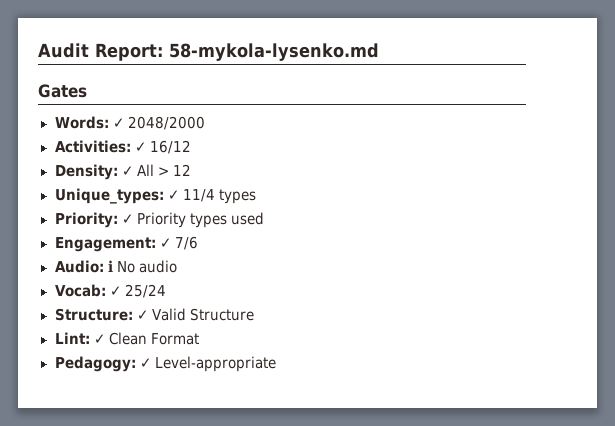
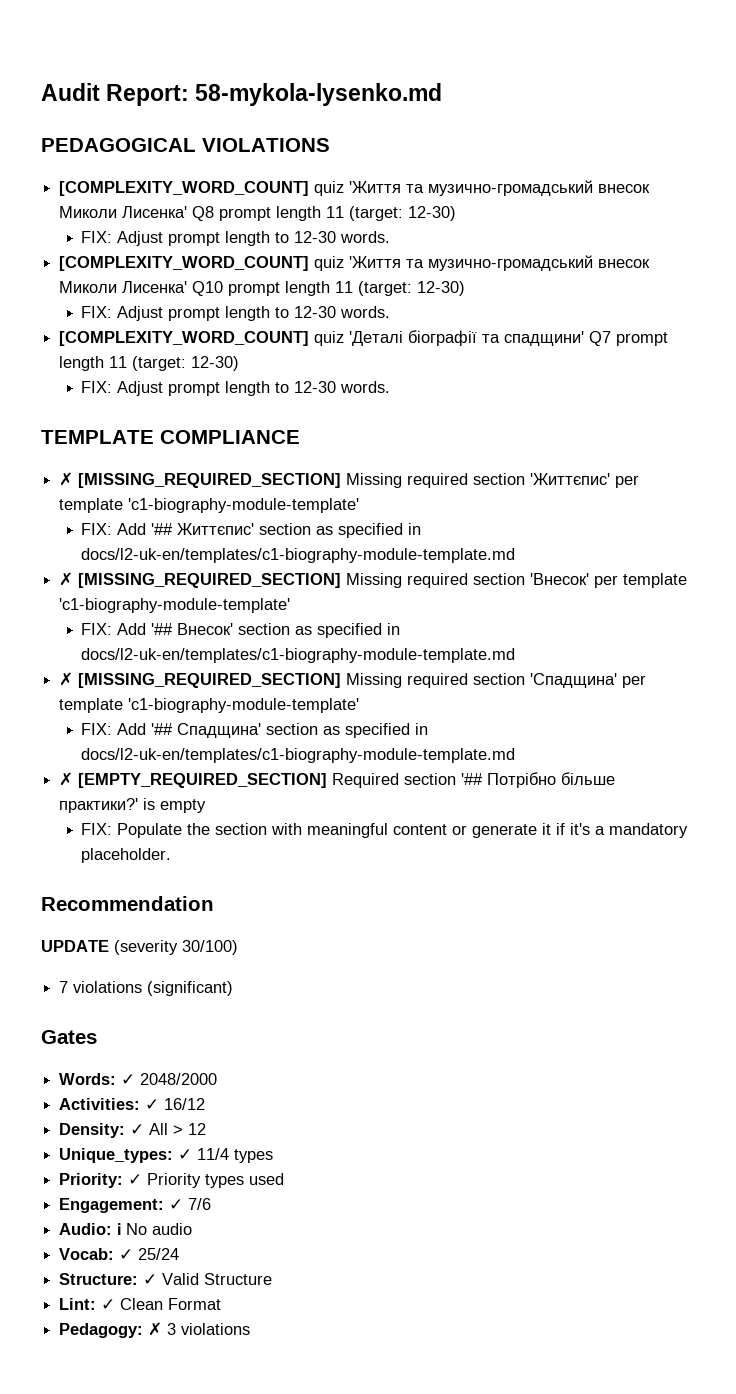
(379, 52) none -> [41,138,330,152] [59,180,651,196] [59,206,457,221] [81,231,391,246] [59,255,651,271] [59,281,466,296] [81,306,391,321] [59,330,669,346] [59,356,240,371] [81,381,391,396] [41,430,300,444] [59,472,640,488] [59,498,360,513] [81,523,422,538] [81,548,516,563] [59,572,688,588] [59,598,291,613] [81,623,401,638] [81,648,516,663] [59,672,647,688] [59,698,360,713] [81,723,429,738] [81,748,516,763] [59,772,616,788] [59,798,207,813] [81,823,689,838] [81,848,172,863] [41,896,214,911] [41,940,238,955] [59,981,234,996] // PEDAGOGICAL VIOLATIONS // [COMPLEXITY_WORD_COUNT] quiz 'Життя та музично-громадський внесок Миколи Лисенка' Q8 prompt length 11 (target: 12-30) // FIX: Adjust prompt length to 12-30 words. // [COMPLEXITY_WORD_COUNT] quiz 'Життя та музично-громадський внесок Миколи Лисенка' Q10 prompt length 11 (target: 12-30) // FIX: Adjust prompt length to 12-30 words. // [COMPLEXITY_WORD_COUNT] quiz 'Деталі біографії та спадщини' Q7 prompt length 11 (target: 12-30) // FIX: Adjust prompt length to 12-30 words. // TEMPLATE COMPLIANCE // ✗ [MISSING_REQUIRED_SECTION] Missing required section 'Життєпис' per template 'c1-biography-module-template' // FIX: Add '## Життєпис' section as specified in docs/l2-uk-en/templates/c1-biography-module-template.md // ✗ [MISSING_REQUIRED_SECTION] Missing required section 'Внесок' per template 'c1-biography-module-template' // FIX: Add '## Внесок' section as specified in docs/l2-uk-en/templates/c1-biography-module-template.md // ✗ [MISSING_REQUIRED_SECTION] Missing required section 'Спадщина' per template 'c1-biography-module-template' // FIX: Add '## Спадщина' section as specified in docs/l2-uk-en/templates/c1-biography-module-template.md // ✗ [EMPTY_REQUIRED_SECTION] Required section '## Потрібно більше практики?' is empty // FIX: Populate the section with meaningful content or generate it if it's a mandatory placeholder. // Recommendation // UPDATE (severity 30/100) // 7 violations (significant)
[139,356,276,372] ✓ Level-appropriate -> [148,1322,251,1336] ✗ 3 violations

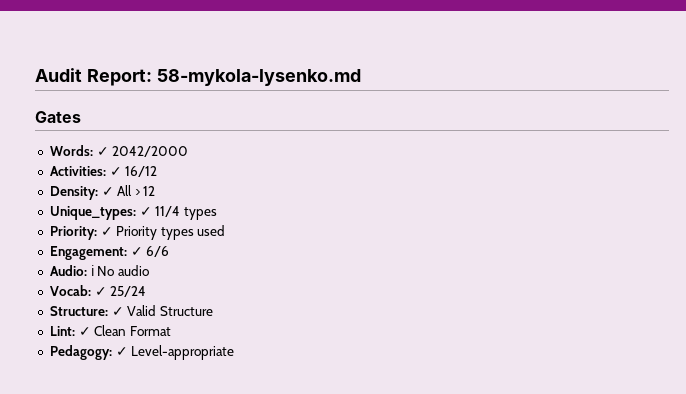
[41,138,330,152] [59,180,651,196] [59,206,457,221] [81,231,391,246] [59,255,651,271] [59,281,466,296] [81,306,391,321] [59,330,669,346] [59,356,240,371] [81,381,391,396] [41,430,300,444] [59,472,640,488] [59,498,360,513] [81,523,422,538] [81,548,516,563] [59,572,688,588] [59,598,291,613] [81,623,401,638] [81,648,516,663] [59,672,647,688] [59,698,360,713] [81,723,429,738] [81,748,516,763] [59,772,616,788] [59,798,207,813] [81,823,689,838] [81,848,172,863] [41,896,214,911] [41,940,238,955] [59,981,234,996] // PEDAGOGICAL VIOLATIONS // [COMPLEXITY_WORD_COUNT] quiz 'Життя та музично-громадський внесок Миколи Лисенка' Q8 prompt length 11 (target: 12-30) // FIX: Adjust prompt length to 12-30 words. // [COMPLEXITY_WORD_COUNT] quiz 'Життя та музично-громадський внесок Миколи Лисенка' Q10 prompt length 11 (target: 12-30) // FIX: Adjust prompt length to 12-30 words. // [COMPLEXITY_WORD_COUNT] quiz 'Деталі біографії та спадщини' Q7 prompt length 11 (target: 12-30) // FIX: Adjust prompt length to 12-30 words. // TEMPLATE COMPLIANCE // ✗ [MISSING_REQUIRED_SECTION] Missing required section 'Життєпис' per template 'c1-biography-module-template' // FIX: Add '## Життєпис' section as specified in docs/l2-uk-en/templates/c1-biography-module-template.md // ✗ [MISSING_REQUIRED_SECTION] Missing required section 'Внесок' per template 'c1-biography-module-template' // FIX: Add '## Внесок' section as specified in docs/l2-uk-en/templates/c1-biography-module-template.md // ✗ [MISSING_REQUIRED_SECTION] Missing required section 'Спадщина' per template 'c1-biography-module-template' // FIX: Add '## Спадщина' section as specified in docs/l2-uk-en/templates/c1-biography-module-template.md // ✗ [EMPTY_REQUIRED_SECTION] Required section '## Потрібно більше практики?' is empty // FIX: Populate the section with meaningful content or generate it if it's a mandatory placeholder. // Recommendation // UPDATE (severity 30/100) // 7 violations (significant) -> (361, 77) none
[140,1073,218,1085] 2048/2000 -> [112,146,189,157] 2042/2000
[188,1198,212,1210] 7/6 -> [146,246,170,257] 6/6
[148,1322,251,1336] ✗ 3 violations -> [115,345,235,360] ✓ Level-appropriate

